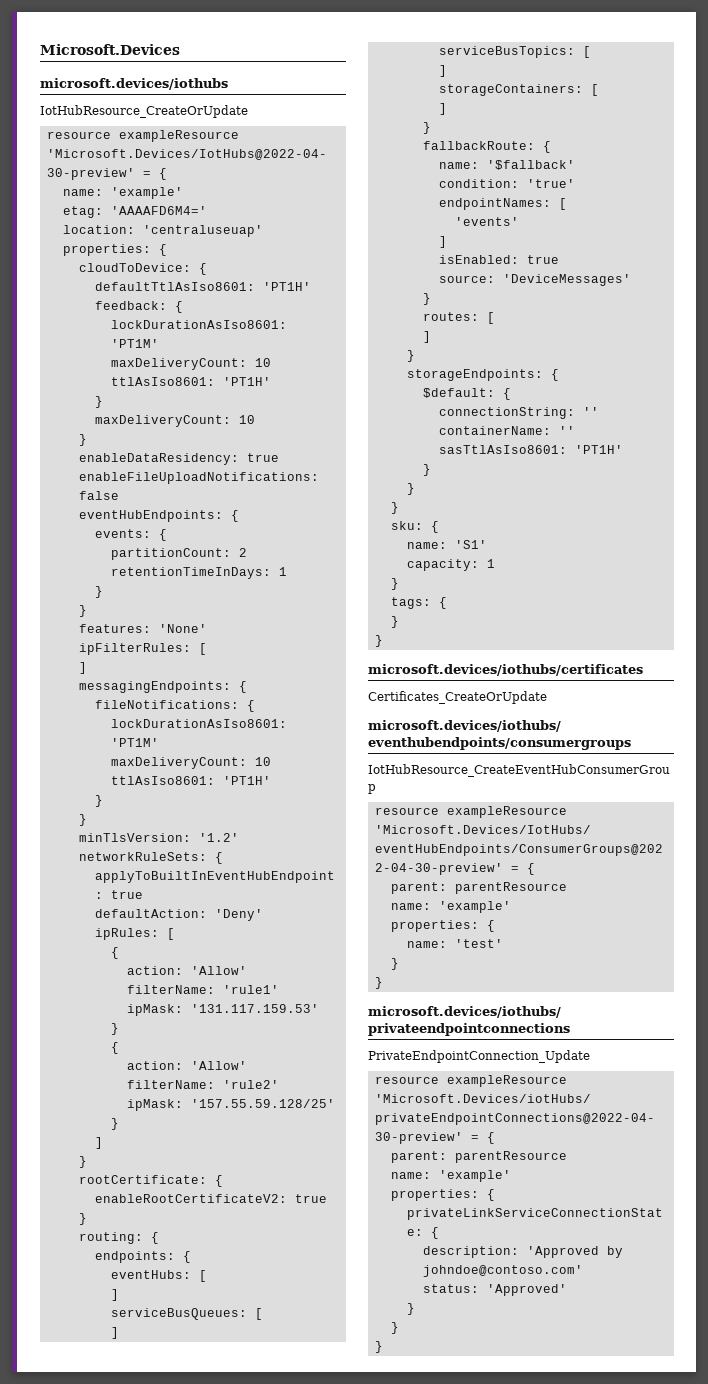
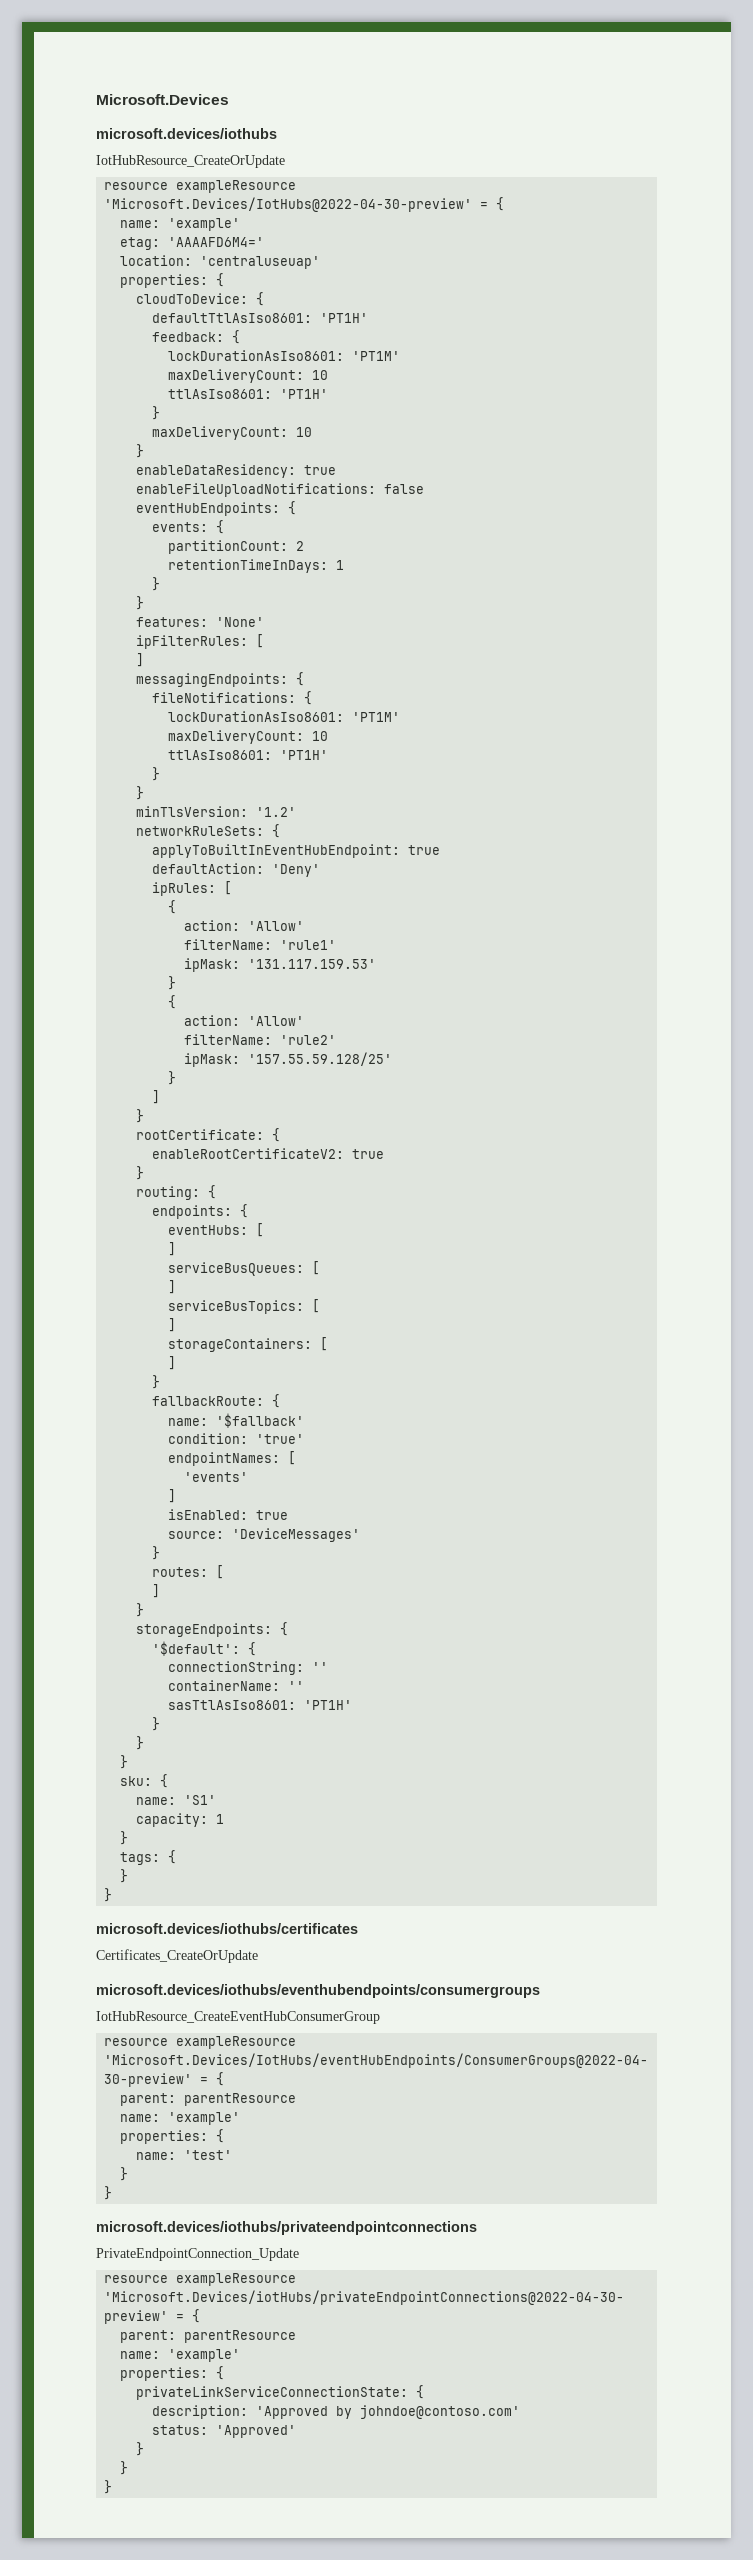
[422,388,495,398] $default: -> [152,1641,241,1656] '$default':

